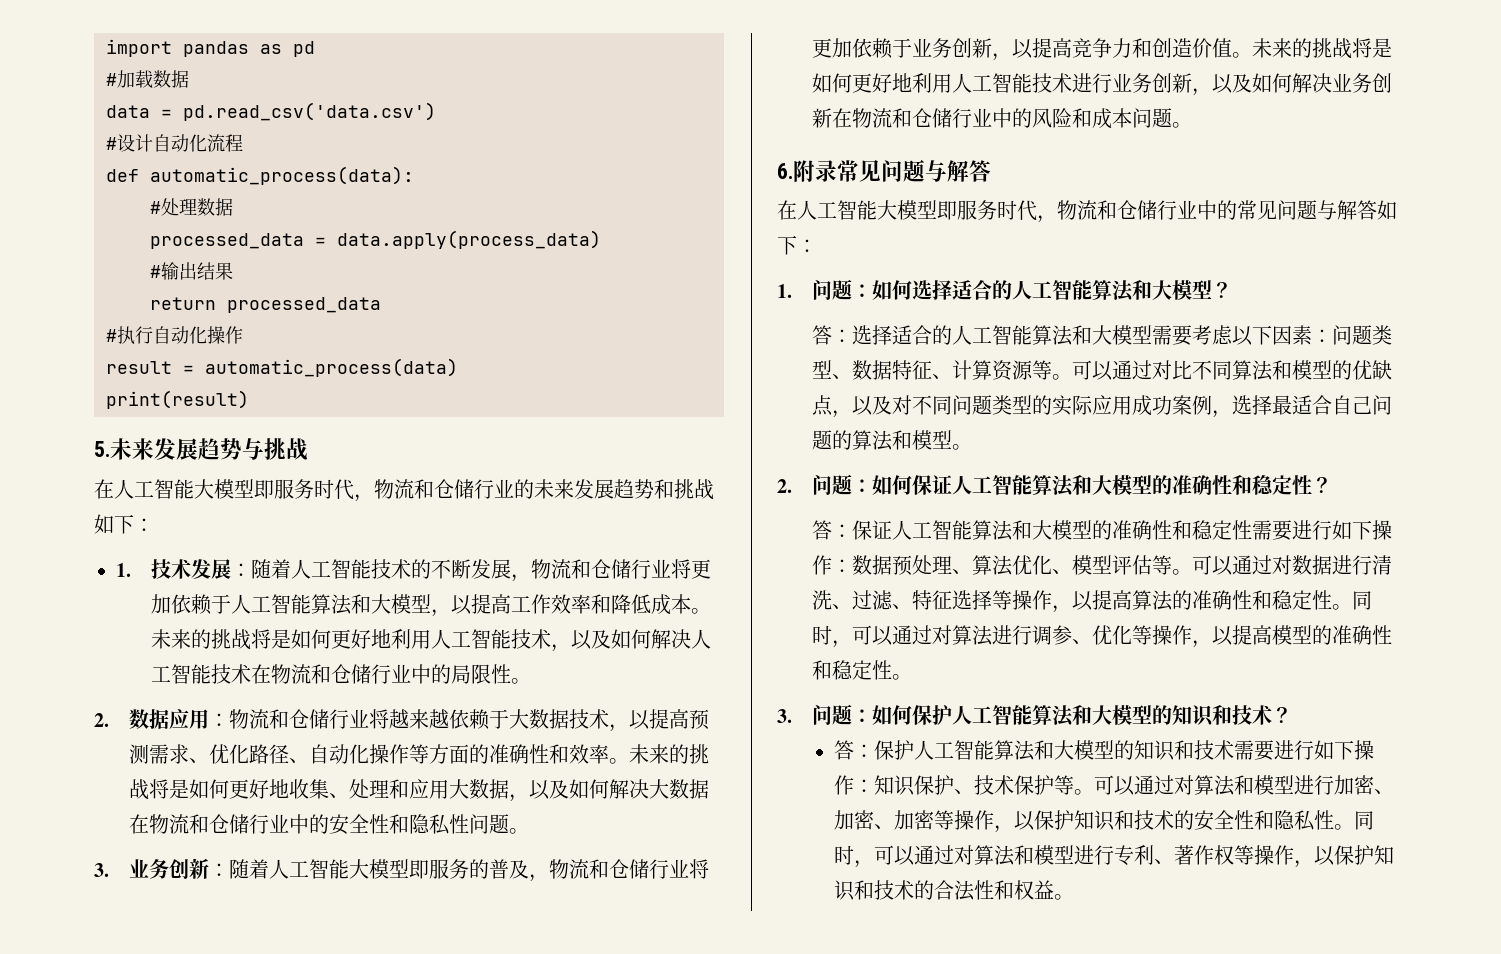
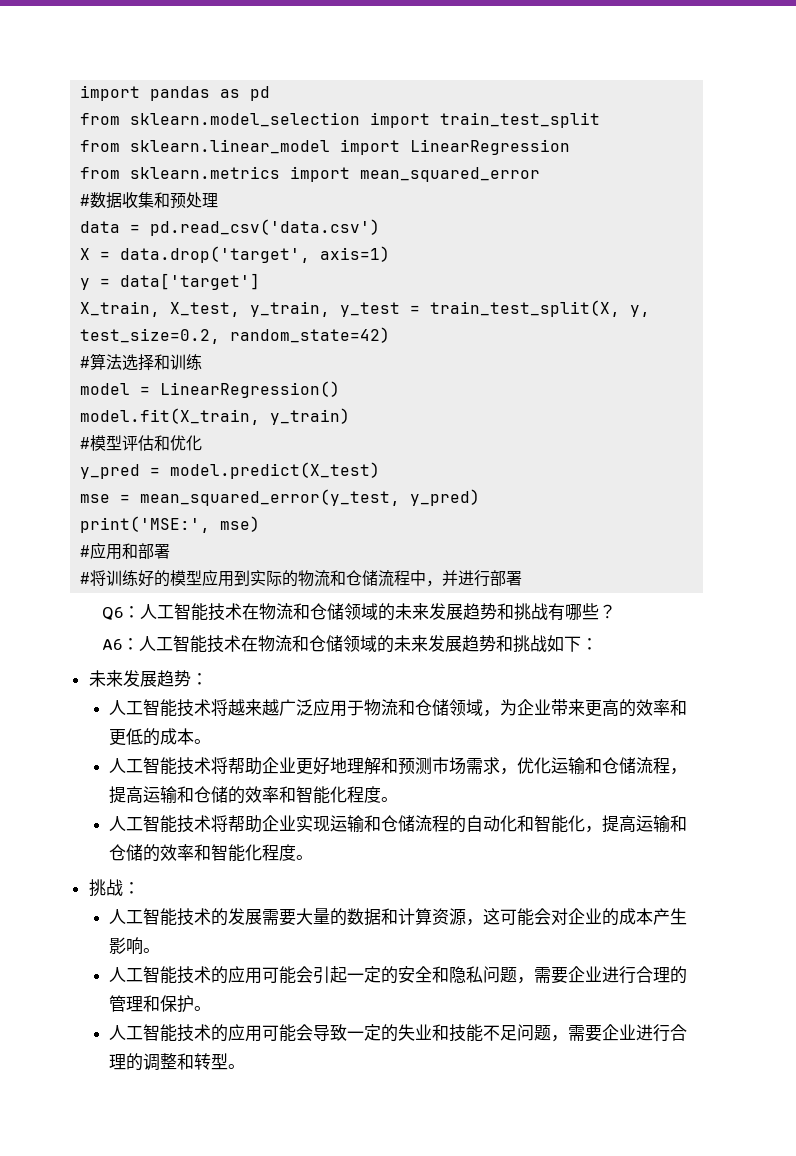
[106,70,189,88] // #加载数据 -> [80,112,601,128] [80,139,571,155] [80,166,541,182] [80,192,219,209] // from sklearn.model_selection import train_test_split // from sklearn.linear_model import LinearRegression // from sklearn.metrics import mean_squared_error // #数据收集和预处理
[106,134,243,152] [106,166,414,185] [150,198,233,216] [150,230,601,249] [150,262,233,280] [150,297,381,313] [106,326,243,344] [106,358,458,377] [106,390,249,409] [94,438,308,461] [94,479,514,502] #设计自动化流程 // def automatic_process(data): // #处理数据 // processed_data = data.apply(process_data) // #输出结果 // return processed_data // #执行自动化操作 // result = automatic_process(data) // print(result) // 5.未来发展趋势与挑战 // 在人工智能大模型即服务时代，物流和仓储行业 -> [80,246,391,263] [80,273,261,290] [80,300,651,317] [80,327,391,344] [80,353,203,371] [80,381,341,398] [80,408,351,425] [80,435,203,451] [80,462,381,479] [80,489,481,506] [80,516,261,533] [80,542,171,560] [80,569,523,587] [101,603,616,621] [101,635,377,653] X = data.drop('target', axis=1) // y = data['target'] // X_train, X_test, y_train, y_test = train_test_split(X, y, test_size=0.2, random_state=42) // #算法选择和训练 // model = LinearRegression() // model.fit(X_train, y_train) // #模型评估和优化 // y_pred = model.predict(X_test) // mse = mean_squared_error(y_test, y_pred) // print('MSE:', mse) // #应用和部署 // #将训练好的模型应用到实际的物流和仓储流程中，并进行部署 // Q6：人工智能技术在物流和仓储领域的未来发展趋势和挑战有哪些？ // A6：人工智能技术在物流和仓储领域
[116,559,711,582] [150,594,711,617] [150,629,711,652] [150,664,531,684] [94,709,709,732] [128,744,709,764] [128,779,709,802] [128,814,529,835] [94,858,709,882] [811,38,1392,61] [811,73,1392,96] [811,108,1192,129] [777,159,991,182] [777,200,1397,223] [777,235,817,255] [777,279,1232,302] [811,325,1392,346] [811,360,1392,381] [811,395,1392,418] [811,430,972,451] [777,474,1332,497] [811,520,1392,541] [811,555,1392,576] [811,590,1372,613] [811,625,1392,648] [811,660,912,680] [777,704,1292,727] [833,740,1374,761] [833,775,1394,796] [833,810,1374,833] [833,845,1394,868] [833,880,1054,901] 1.技术发展：随着人工智能技术的不断发展，物流和仓储行业将更加依赖于人工智能算法和大模型，以提高工作效率和降低成本。未来的挑战将是如何更好地利用人工智能技术，以及如何解决人工智能技术在物流和仓储行业中的局限性。 // 2.数据应用：物流和仓储行业将越来越依赖于大数据技术，以提高预测需求、优化路径、自动化操作等方面的准确性和效率。未来的挑战将是如何更好地收集、处理和应用大数据，以及如何解决大数据在物流和仓储行业中的安全性和隐私性问题。 // 3.业务创新：随着人工智能大模型即服务的普及，物流和仓储行业将更加依赖于业务创新，以提高竞争力和创造价值。未来的挑战将是如何更好地利用人工智能技术进行业务创新，以及如何解决业务创新在物流和仓储行业中的风险和成本问题。 // 6.附录常见问题与解答 // 在人工智能大模型即服务时代，物流和仓储行业中的常见问题与解答如下： // 1.问题：如何选择适合的人工智能算法和大模型？ // 答：选择适合的人工智能算法和大模型需要考虑以下因素：问题类型、数据特征、计算资源等。可以通过对比不同算法和模型的优缺点，以及对不同问题类型的实际应用成功案例，选择最适合自己问题的算法和模型。 // 2.问题：如何保证人工智能算法和大模型的准确性和稳定性？ // 答：保证人工智能算法和大模型的准确性和稳定性需要进行如下操作：数据预处理、算法优化、模型评估等。可以通过对数据进行清洗、过滤、特征选择等操作，以提高算法的准确性和稳定性。同时，可以通过对算法进行调参、优化等操作，以提高模型的准确性和稳定性。 // 3.问题：如何保护人工智能算法和大模型的知识和技术？ // 答：保护人工智能算法和大模型的知识和技术需要进行如下操作：知识保护、技术保护等。可以通过对算法和模型进行加密、加密、加密等操作，以保护知识和技术的安全性和隐私性。同时，可以通过对算法和模型进行专利、著作权等操作，以保护知识和技术的合法性和权益 -> [88,670,208,687] [109,699,688,717] [109,728,212,746] [109,757,688,775] [109,786,399,804] [109,815,688,833] [109,844,314,862] [88,879,140,897] [109,908,688,926] [109,937,161,955] [109,966,688,984] [109,995,212,1013] [109,1024,688,1042] [109,1053,229,1071] 未来发展趋势： // 人工智能技术将越来越广泛应用于物流和仓储领域，为企业带来更高的效率和更低的成本。 // 人工智能技术将帮助企业更好地理解和预测市场需求，优化运输和仓储流程，提高运输和仓储的效率和智能化程度。 // 人工智能技术将帮助企业实现运输和仓储流程的自动化和智能化，提高运输和仓储的效率和智能化程度。 // 挑战： // 人工智能技术的发展需要大量的数据和计算资源，这可能会对企业的成本产生影响。 // 人工智能技术的应用可能会引起一定的安全和隐私问题，需要企业进行合理的管理和保护。 // 人工智能技术的应用可能会导致一定的失业和技能不足问题，需要企业进行合理的调整和转型

